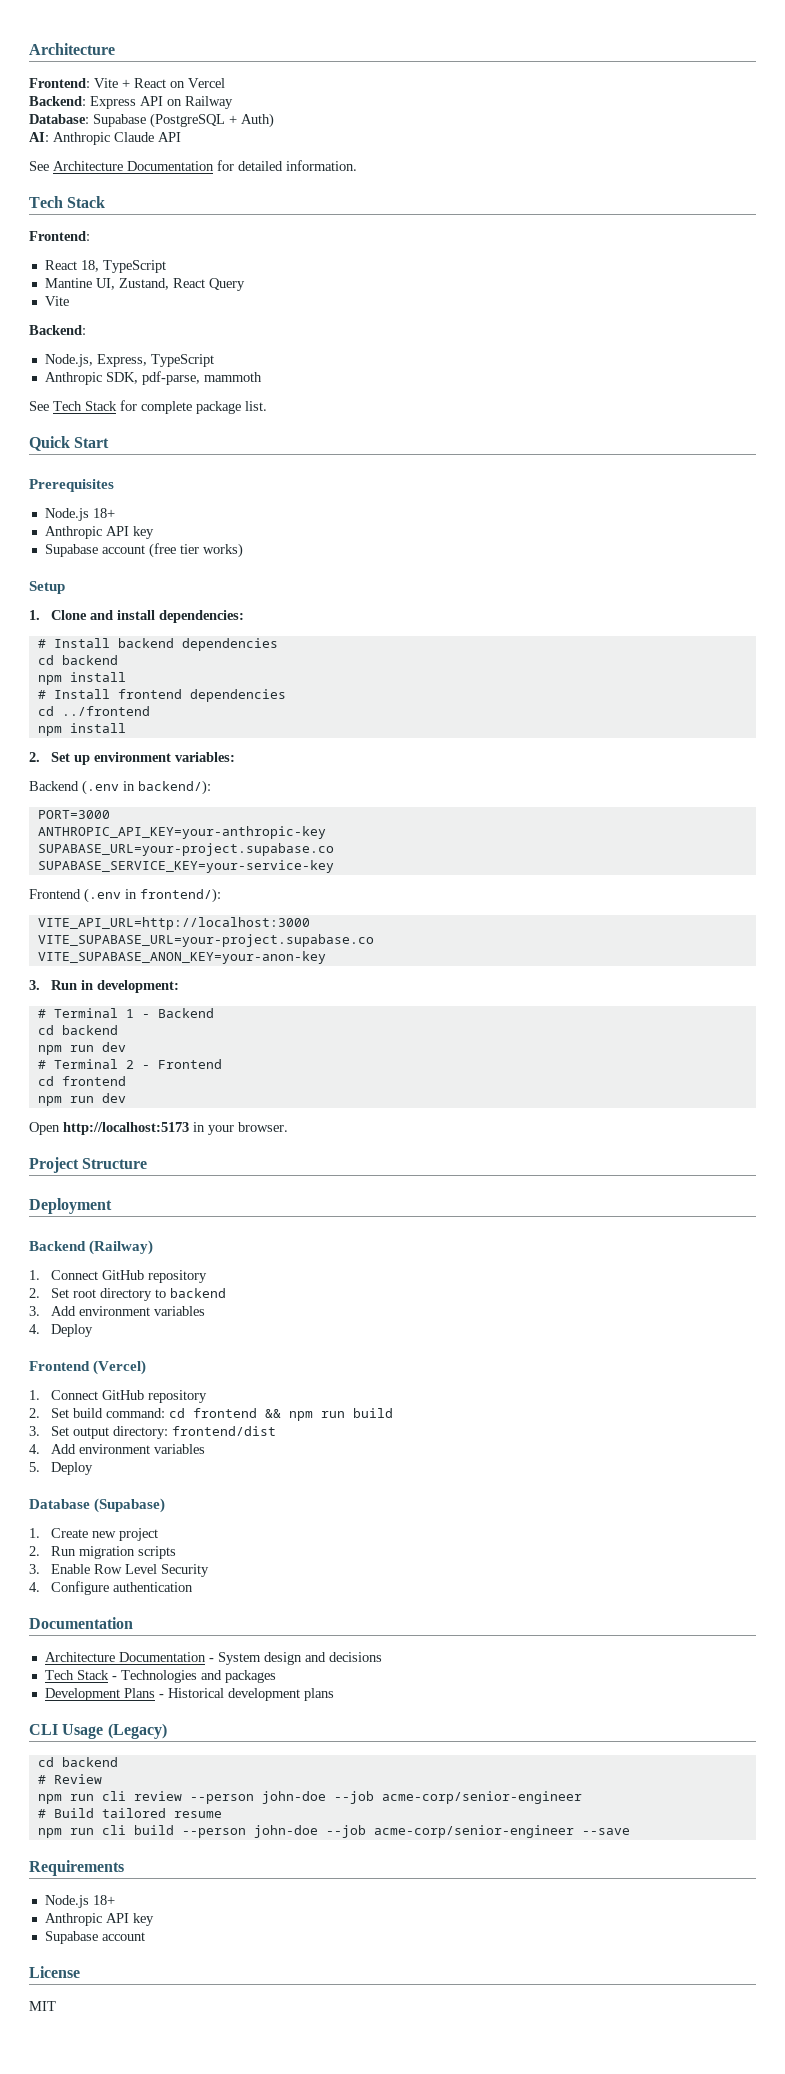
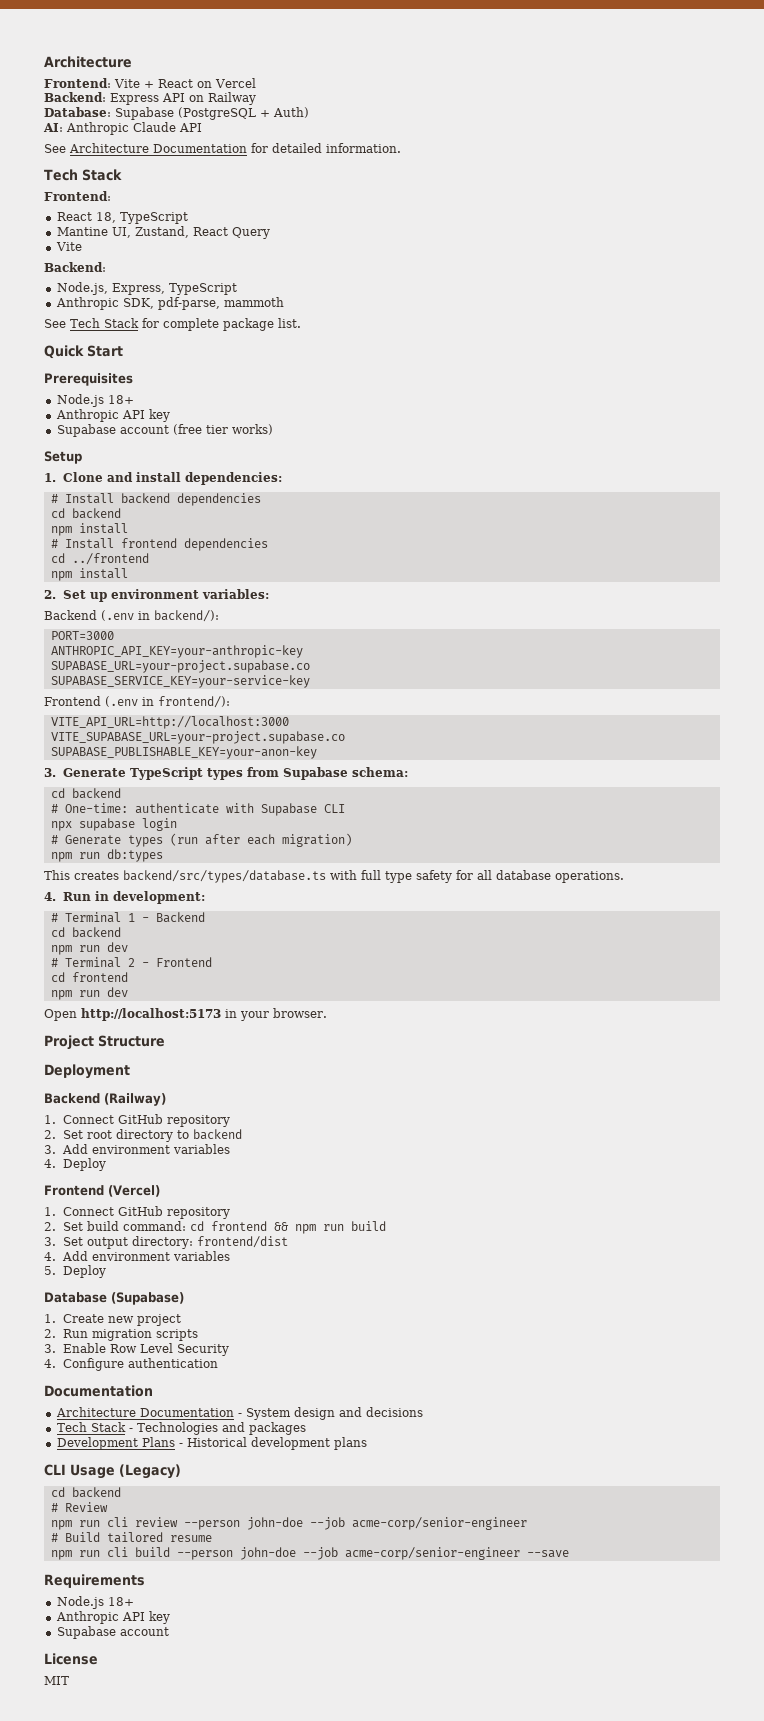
[37,951,326,964] [29,980,40,990] VITE_SUPABASE_ANON_KEY=your-anon-key // 3. -> [50,746,317,759] [44,767,409,780] [50,788,121,799] [50,803,345,816] [50,818,177,831] [50,833,352,847] [50,849,163,862] [44,870,624,883] [44,892,56,901] SUPABASE_PUBLISHABLE_KEY=your-anon-key // 3. Generate TypeScript types from Supabase schema: // cd backend // # One-time: authenticate with Supabase CLI // npx supabase login // # Generate types (run after each migration) // npm run db:types // This creates backend/src/types/database.ts with full type safety for all database operations. // 4.

